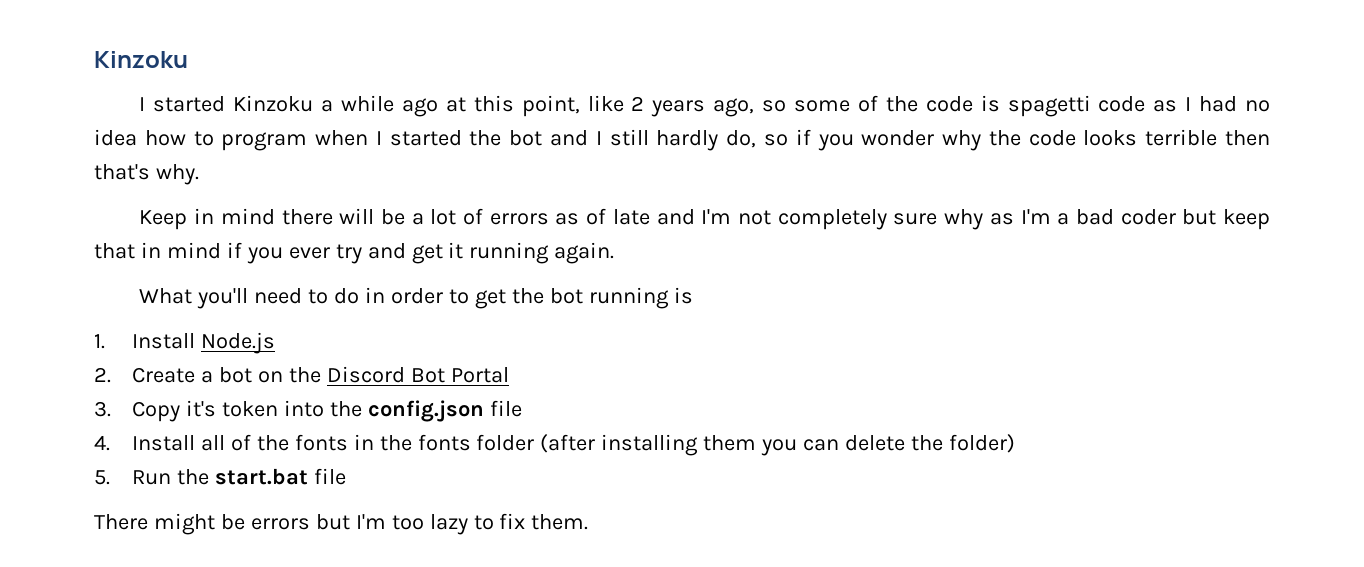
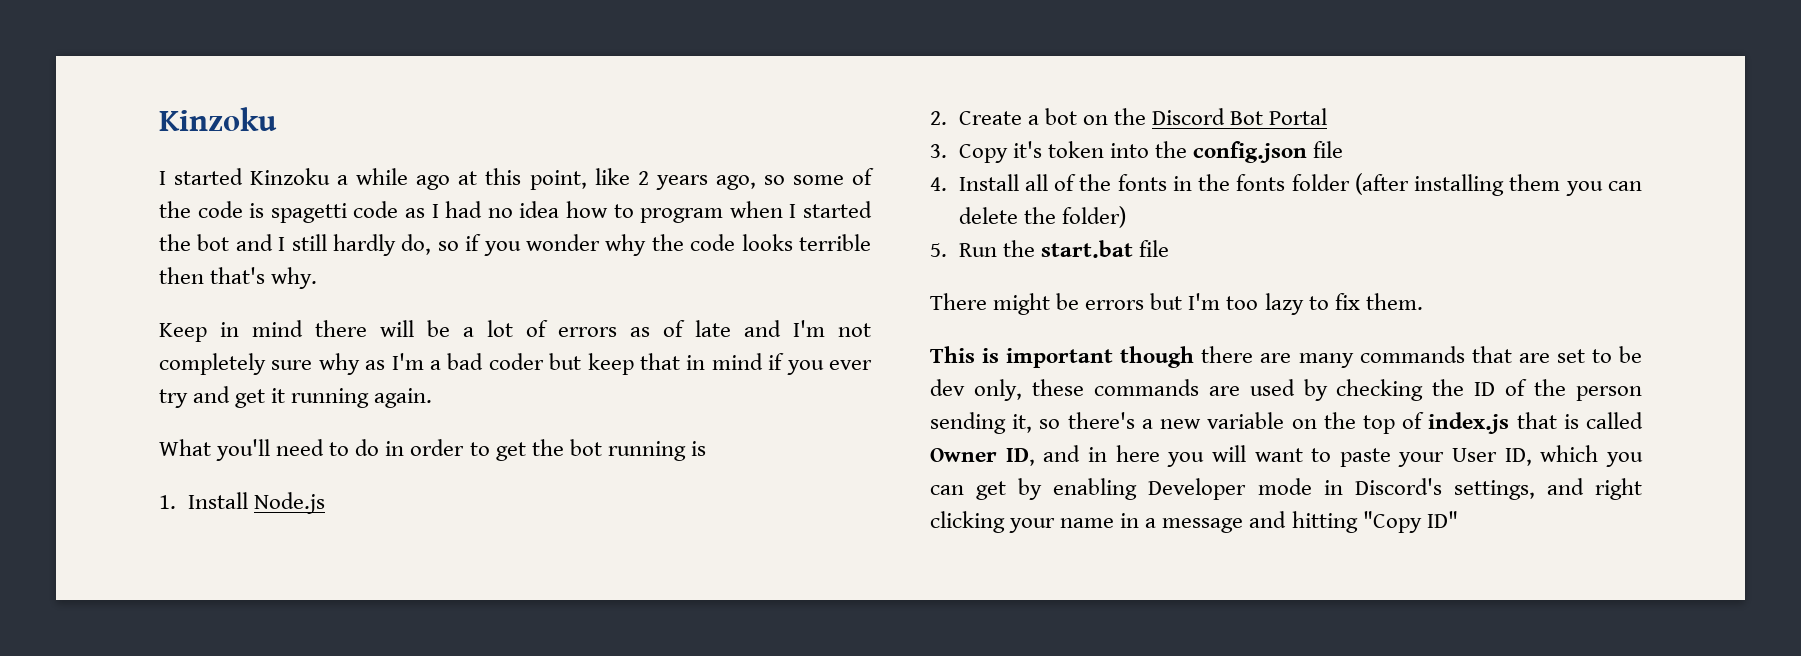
(589, 522) none -> [930,346,1642,368] [930,379,1642,401] [930,412,1643,434] [930,445,1643,467] [930,478,1642,500] [930,511,1458,533] // This is important though there are many commands that are set to be dev only, these commands are used by checking the ID of the person sending it, so there's a new variable on the top of index.js that is called Owner ID, and in here you will want to paste your User ID, which you can get by enabling Developer mode in Discord's settings, and right clicking your name in a message and hitting "Copy ID"

